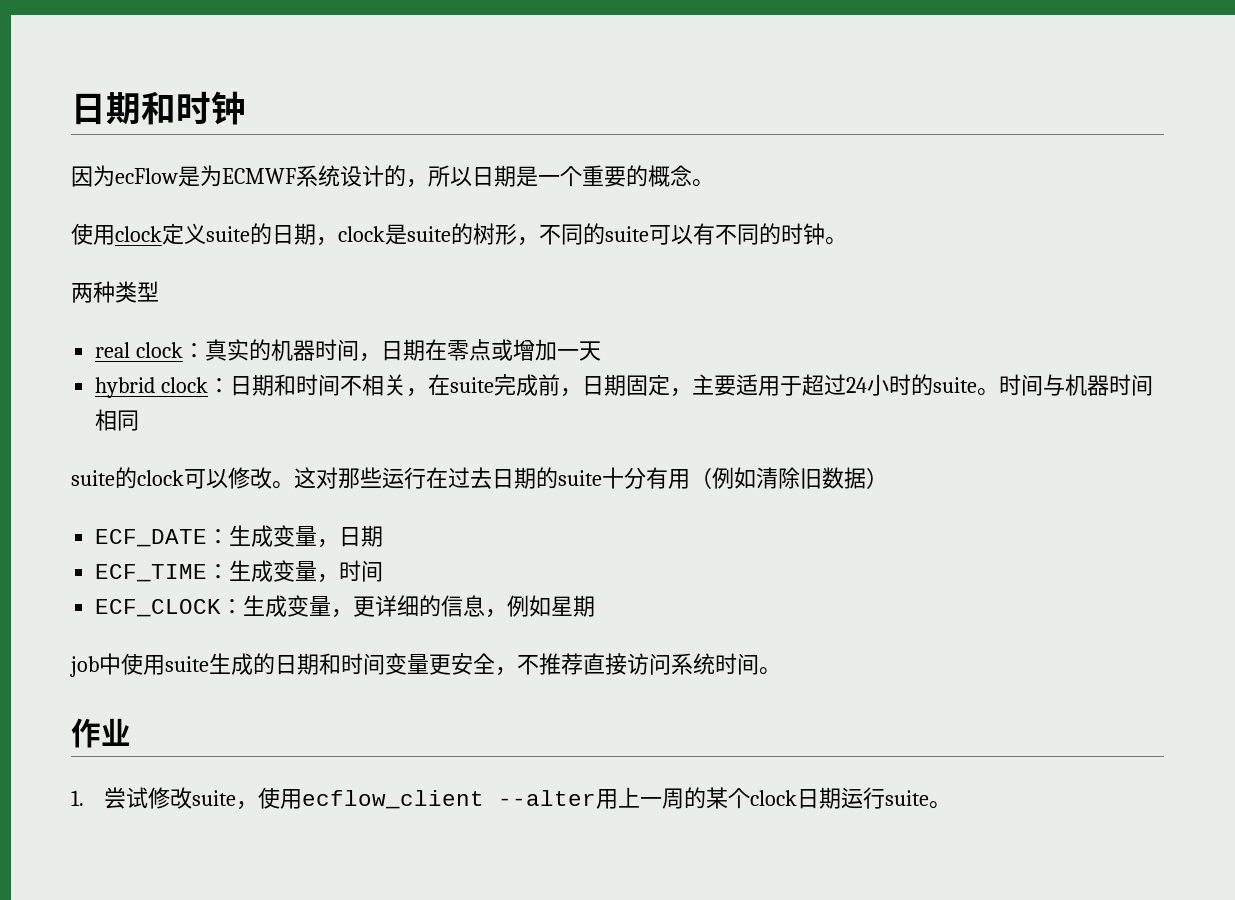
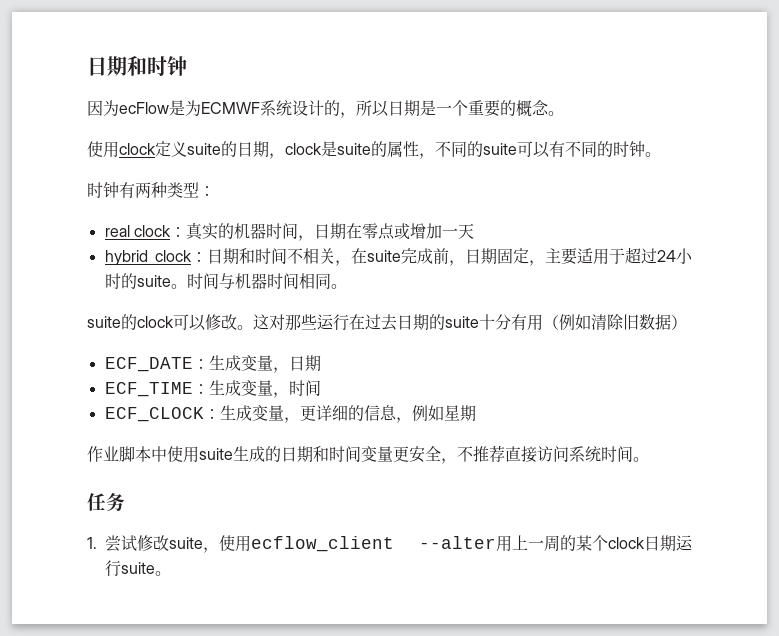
[473,223,517,245] 树形 -> [387,141,419,157] 属性
(847, 241) none -> [87,182,135,198] 时钟有
(159, 291) none -> [199,186,215,196] ：
(140, 420) none -> [330,284,347,289] 。
[70,656,99,677] job -> [87,446,151,462] 作业脚本
[71,718,131,748] 作业 -> [87,493,125,512] 任务

